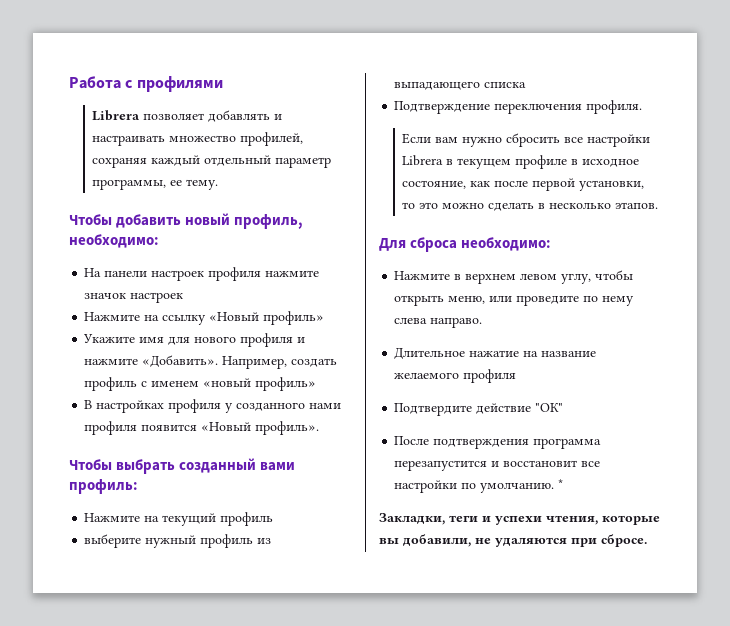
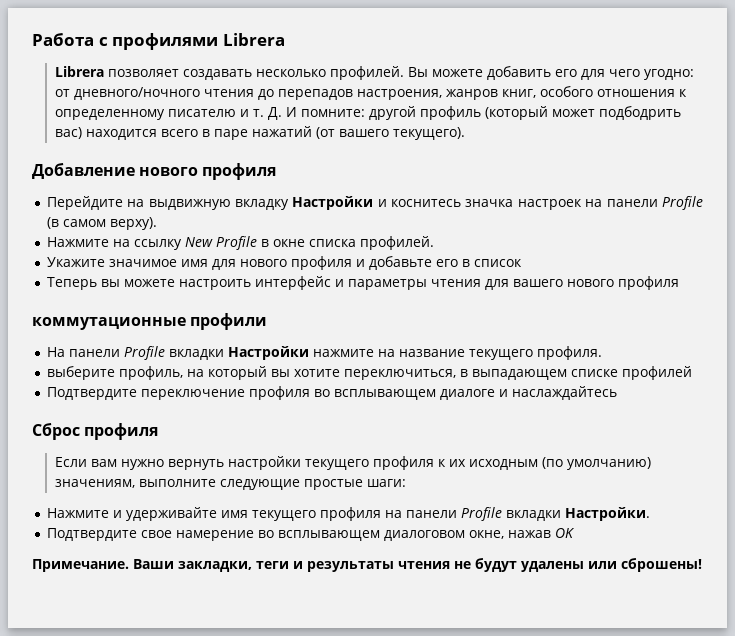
(223, 84) none -> [222,33,285,46] Librera
[208,110,283,122] [92,132,304,146] [92,155,332,168] [92,179,219,190] [69,213,304,229] [69,234,159,248] [84,267,320,281] [84,292,184,303] [84,311,325,325] добавлять и настраивать множество профилей, сохраняя каждый отдельный параметр программы, ее тему. // Чтобы добавить новый профиль, необходимо: // На панели настроек профиля нажмите значок настроек // Нажмите на ссылку «Новый профиль» -> [182,66,694,80] [54,86,687,100] [54,106,681,120] [54,126,465,140] [32,163,277,180] [46,196,703,210] [46,217,157,230] [46,236,434,250] создавать несколько профилей. Вы можете добавить его для чего угодно: от дневного/ночного чтения до перепадов настроения, жанров книг, особого отношения к определенному писателю и т. Д. И помните: другой профиль (который может подбодрить вас) находится всего в паре нажатий (от вашего текущего). // Добавление нового профиля // Перейдите на выдвижную вкладку Настройки и коснитесь значка настроек на панели Profile (в самом верху). // Нажмите на ссылку New Profile в окне списка профилей.
(136, 338) none -> [108,259,177,267] значимое
[84,355,338,369] [84,377,317,391] [84,399,342,413] [84,421,320,435] [69,458,296,474] [69,479,138,494] [84,512,274,526] [84,534,272,548] [394,81,527,90] [394,100,643,114] [402,133,651,147] [402,155,640,169] [402,178,645,191] [402,202,659,211] [379,237,552,252] [394,270,634,284] [394,295,635,306] [394,317,483,328] [394,347,597,360] [394,369,517,383] [394,403,564,416] [394,436,602,449] [394,460,601,471] [394,479,564,493] [379,513,660,525] [379,534,647,547] нажмите «Добавить». Например, создать профиль с именем «новый профиль» // В настройках профиля у созданного нами профиля появится «Новый профиль». // Чтобы выбрать созданный вами профиль: // Нажмите на текущий профиль // выберите нужный профиль из выпадающего списка // Подтверждение переключения профиля. // Если вам нужно сбросить все настройки Librera в текущем профиле в исходное состояние, как после первой установки, то это можно сделать в несколько этапов. // Для сброса необходимо: // Нажмите в верхнем левом углу, чтобы открыть меню, или проведите по нему слева направо. // Длительное нажатие на название желаемого профиля // Подтвердите действие "ОК" // После подтверждения программа перезапустится и восстановит все настройки по умолчанию. * // Закладки, теги и успехи чтения, которые вы добавили, не удаляются при сбросе. -> [368,256,522,270] [46,276,679,290] [32,313,268,330] [46,346,602,360] [46,366,692,380] [46,386,617,400] [32,423,159,440] [54,456,651,470] [54,479,406,490] [46,507,650,521] [46,528,575,541] [32,558,702,572] добавьте его в список // Теперь вы можете настроить интерфейс и параметры чтения для вашего нового профиля // коммутационные профили // На панели Profile вкладки Настройки нажмите на название текущего профиля. // выберите профиль, на который вы хотите переключиться, в выпадающем списке профилей // Подтвердите переключение профиля во всплывающем диалоге и наслаждайтесь // Сброс профиля // Если вам нужно вернуть настройки текущего профиля к их исходным (по умолчанию) значениям, выполните следующие простые шаги: // Нажмите и удерживайте имя текущего профиля на панели Profile вкладки Настройки. // Подтвердите свое намерение во всплывающем диалоговом окне, нажав OK // Примечание. Ваши закладки, теги и результаты чтения не будут удалены или сброшены!

